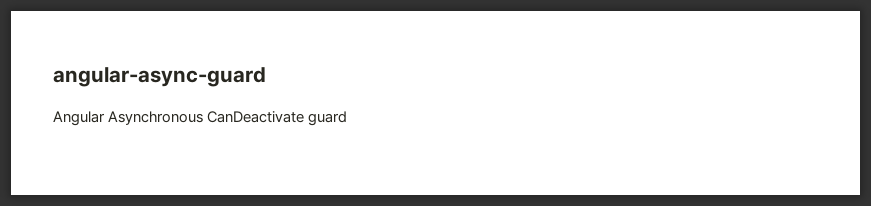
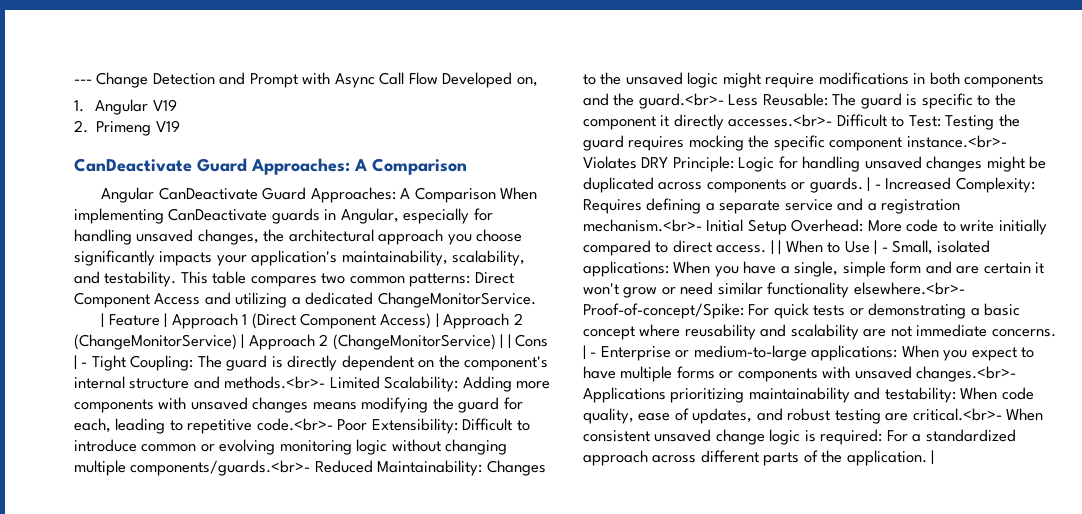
[53,67,266,87] [53,111,348,126] angular-async-guard // Angular Asynchronous CanDeactivate guard -> [74,72,538,88] [74,99,177,115] [74,120,180,136] [74,158,467,175] [101,187,537,203] [74,208,493,224] [74,229,523,245] [74,250,526,266] [74,271,514,287] [74,292,536,308] [101,313,523,329] [74,334,549,350] [74,355,549,371] [74,376,551,392] [74,397,523,413] [74,418,530,434] [74,439,508,455] [74,460,546,476] [583,72,1045,88] [583,93,1016,109] [583,114,1020,130] [583,135,1007,151] [583,156,1047,172] [583,177,1035,193] [583,198,961,214] [583,219,1047,235] [583,240,991,256] [583,261,1045,277] [583,282,965,298] [583,303,1021,319] [583,324,1056,340] [583,345,1035,361] [583,366,1017,382] [583,387,1034,403] [583,408,1044,424] [583,429,1016,445] [583,450,935,466] --- Change Detection and Prompt with Async Call Flow Developed on, // 1. Angular V19 // 2. Primeng V19 // CanDeactivate Guard Approaches: A Comparison // Angular CanDeactivate Guard Approaches: A Comparison When implementing CanDeactivate guards in Angular, especially for handling unsaved changes, the architectural approach you choose significantly impacts your application's maintainability, scalability, and testability. This table compares two common patterns: Direct Component Access and utilizing a dedicated ChangeMonitorService. // | Feature | Approach 1 (Direct Component Access) | Approach 2 (ChangeMonitorService) | Approach 2 (ChangeMonitorService) | | Cons | - Tight Coupling: The guard is directly dependent on the component's internal structure and methods.<br>- Limited Scalability: Adding more components with unsaved changes means modifying the guard for each, leading to repetitive code.<br>- Poor Extensibility: Difficult to introduce common or evolving monitoring logic without changing multiple components/guards.<br>- Reduced Maintainability: Changes to the unsaved logic might require modifications in both components and the guard.<br>- Less Reusable: The guard is specific to the component it directly accesses.<br>- Difficult to Test: Testing the guard requires mocking the specific component instance.<br>- Violates DRY Principle: Logic for handling unsaved changes might be duplicated across components or guards. | - Increased Complexity: Requires defining a separate service and a registration mechanism.<br>- Initial Setup Overhead: More code to write initially compared to direct access. | | When to Use | - Small, isolated applications: When you have a single, simple form and are certain it won't grow or need similar functionality elsewhere.<br>- Proof-of-concept/Spike: For quick tests or demonstrating a basic concept where reusability and scalability are not immediate concerns. | - Enterprise or medium-to-large applications: When you expect to have multiple forms or components with unsaved changes.<br>- Applications prioritizing maintainability and testability: When code quality, ease of updates, and robust testing are critical.<br>- When consistent unsaved change logic is required: For a standardized approach across different parts of the application. |

